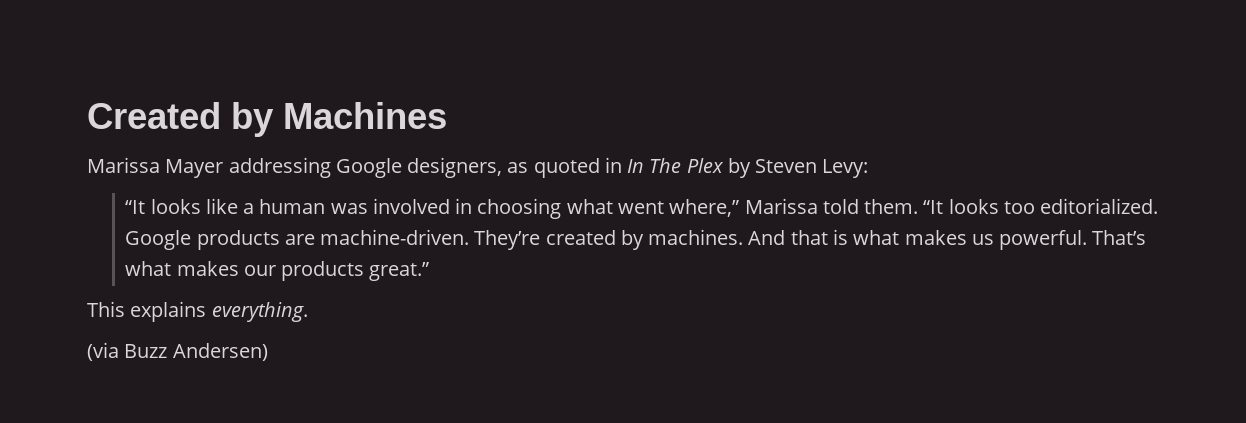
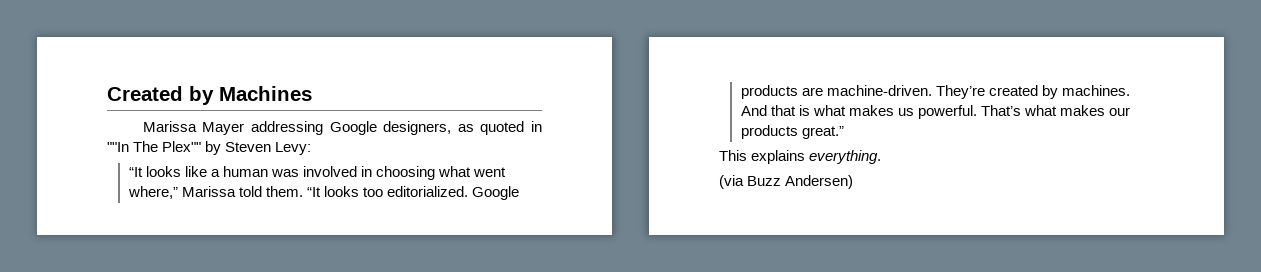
[627,158,724,173] In The Plex -> [107,141,202,152] ""In The Plex""

